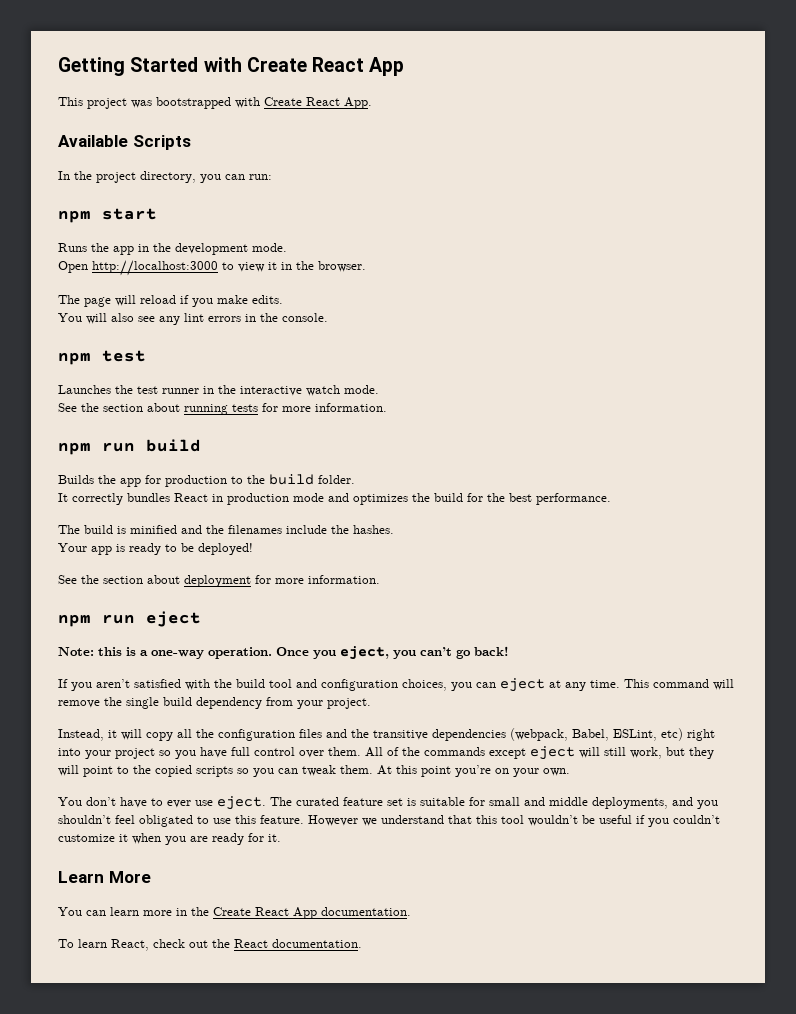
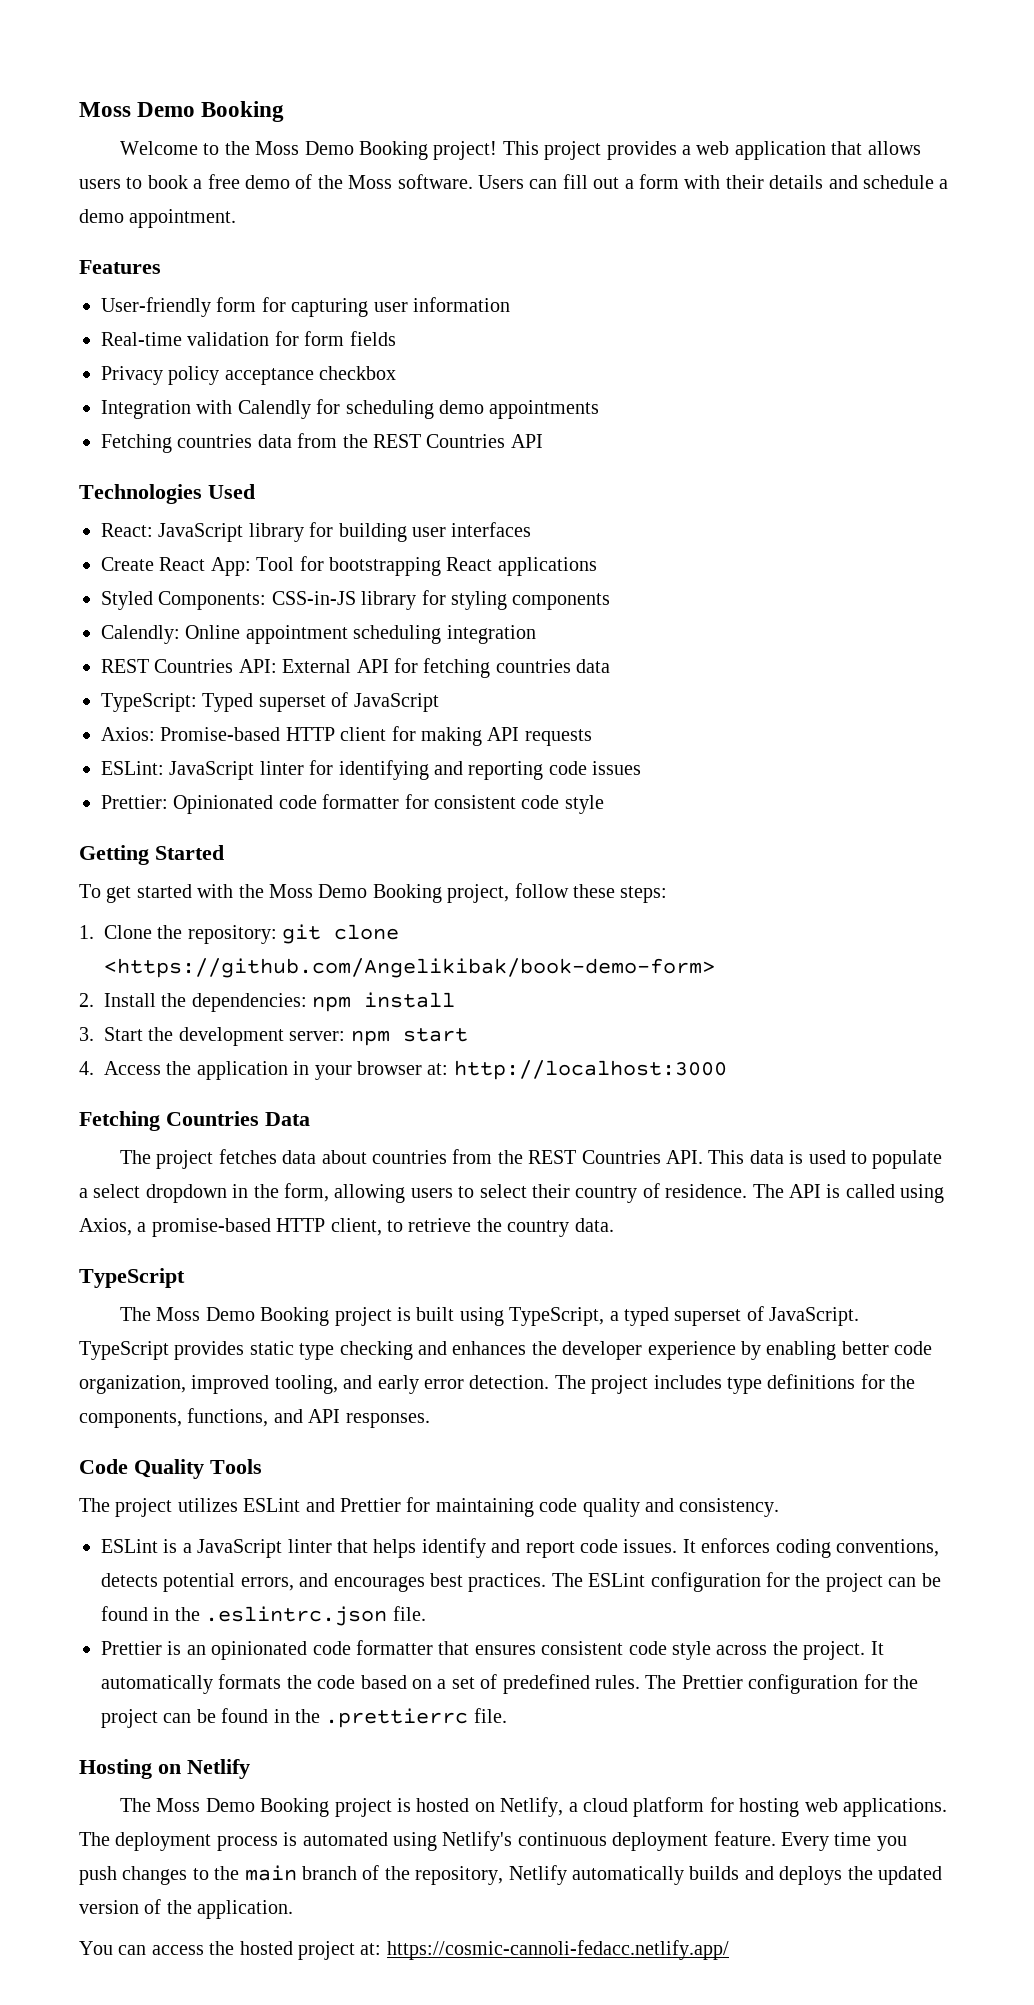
[58,57,405,76] [58,97,372,109] [58,135,191,150] [58,171,272,183] [58,208,157,223] [58,243,287,255] [58,260,366,276] [58,295,283,307] [58,313,328,325] [58,350,146,365] [58,385,379,396] [58,403,387,415] [58,439,201,455] [58,474,355,487] [58,493,611,505] [58,525,394,534] [58,543,253,555] [58,575,380,587] [58,611,201,627] [58,646,509,660] [58,678,734,692] [58,697,371,709] [58,728,715,741] [58,746,714,760] [58,765,570,777] [58,796,718,810] [58,815,720,827] [58,833,281,845] [58,871,151,883] [58,907,411,919] [58,939,362,951] Getting Started with Create React App // This project was bootstrapped with Create React App. // Available Scripts // In the project directory, you can run: // npm start // Runs the app in the development mode. // Open http://localhost:3000 to view it in the browser. // The page will reload if you make edits. // You will also see any lint errors in the console. // npm test // Launches the test runner in the interactive watch mode. // See the section about running tests for more information. // npm run build // Builds the app for production to the build folder. // It correctly bundles React in production mode and optimizes the build for the best performance. // The build is minified and the filenames include the hashes. // Your app is ready to be deployed! // See the section about deployment for more information. // npm run eject // Note: this is a one-way operation. Once you eject, you can’t go back! // If you aren’t satisfied with the build tool and configuration choices, you can eject at any time. This command will remove the single build dependency from your project. // Instead, it will copy all the configuration files and the transitive dependencies (webpack, Babel, ESLint, etc) right into your project so you have full control over them. All of the commands except eject will still work, but they will point to the copied scripts so you can tweak them. At this point you’re on your own. // You don’t have to ever use eject. The curated feature set is suitable for small and middle deployments, and you shouldn’t feel obligated to use this feature. However we understand that this tool wouldn’t be useful if you couldn’t customize it when you are ready for it. // Learn More // You can learn more in the Create React App documentation. // To learn React, check out the React documentation. -> [79,101,285,122] [119,141,921,160] [79,174,949,189] [79,209,237,228] [79,260,161,274] [101,297,510,317] [101,331,396,346] [101,366,397,385] [101,399,600,419] [101,433,543,453] [79,484,255,504] [101,522,532,542] [101,556,597,576] [101,590,611,610] [101,625,536,644] [101,658,611,678] [101,692,439,712] [101,726,592,746] [101,760,642,780] [101,794,604,814] [79,845,224,865] [79,883,668,903] [79,924,400,944] [104,958,715,978] [79,992,456,1012] [79,1027,468,1046] [79,1060,727,1080] [79,1111,310,1131] [119,1149,943,1169] [79,1183,945,1203] [79,1218,614,1237] [79,1268,185,1288] [119,1306,860,1326] [79,1341,933,1360] [79,1374,916,1394] [79,1408,430,1428] [79,1459,262,1479] [79,1497,780,1517] [101,1538,939,1558] [101,1572,941,1592] [101,1606,426,1626] [101,1640,884,1660] [101,1674,918,1694] [101,1708,507,1728] [79,1759,250,1779] [119,1797,947,1817] [79,1831,907,1851] [79,1865,942,1885] [79,1899,294,1919] [79,1940,729,1960] Moss Demo Booking // Welcome to the Moss Demo Booking project! This project provides a web application that allows users to book a free demo of the Moss software. Users can fill out a form with their details and schedule a demo appointment. // Features // User-friendly form for capturing user information // Real-time validation for form fields // Privacy policy acceptance checkbox // Integration with Calendly for scheduling demo appointments // Fetching countries data from the REST Countries API // Technologies Used // React: JavaScript library for building user interfaces // Create React App: Tool for bootstrapping React applications // Styled Components: CSS-in-JS library for styling components // Calendly: Online appointment scheduling integration // REST Countries API: External API for fetching countries data // TypeScript: Typed superset of JavaScript // Axios: Promise-based HTTP client for making API requests // ESLint: JavaScript linter for identifying and reporting code issues // Prettier: Opinionated code formatter for consistent code style // Getting Started // To get started with the Moss Demo Booking project, follow these steps: // 1. Clone the repository: git clone <https://github.com/Angelikibak/book-demo-form> // 2. Install the dependencies: npm install // 3. Start the development server: npm start // 4. Access the application in your browser at: http://localhost:3000 // Fetching Countries Data // The project fetches data about countries from the REST Countries API. This data is used to populate a select dropdown in the form, allowing users to select their country of residence. The API is called using Axios, a promise-based HTTP client, to retrieve the country data. // TypeScript // The Moss Demo Booking project is built using TypeScript, a typed superset of JavaScript. TypeScript provides static type checking and enhances the developer experience by enabling better code organization, improved tooling, and early error detection. The project includes type definitions for the components, functions, and API responses. // Code Quality Tools // The project utilizes ESLint and Prettier for maintaining code quality and consistency. // ESLint is a JavaScript linter that helps identify and report code issues. It enforces coding conventions, detects potential errors, and encourages best practices. The ESLint configuration for the project can be found in the .eslintrc.json file. // Prettier is an opinionated code formatter that ensures consistent code style across the project. It automatically formats the code based on a set of predefined rules. The Prettier configuration for the project can be found in the .prettierrc file. // Hosting on Netlify // The Moss Demo Booking project is hosted on Netlify, a cloud platform for hosting web applications. The deployment process is automated using Netlify's continuous deployment feature. Every time you push changes to the main branch of the repository, Netlify automatically builds and deploys the updated version of the application. // You can access the hosted project at: https://cosmic-cannoli-fedacc.netlify.app/

